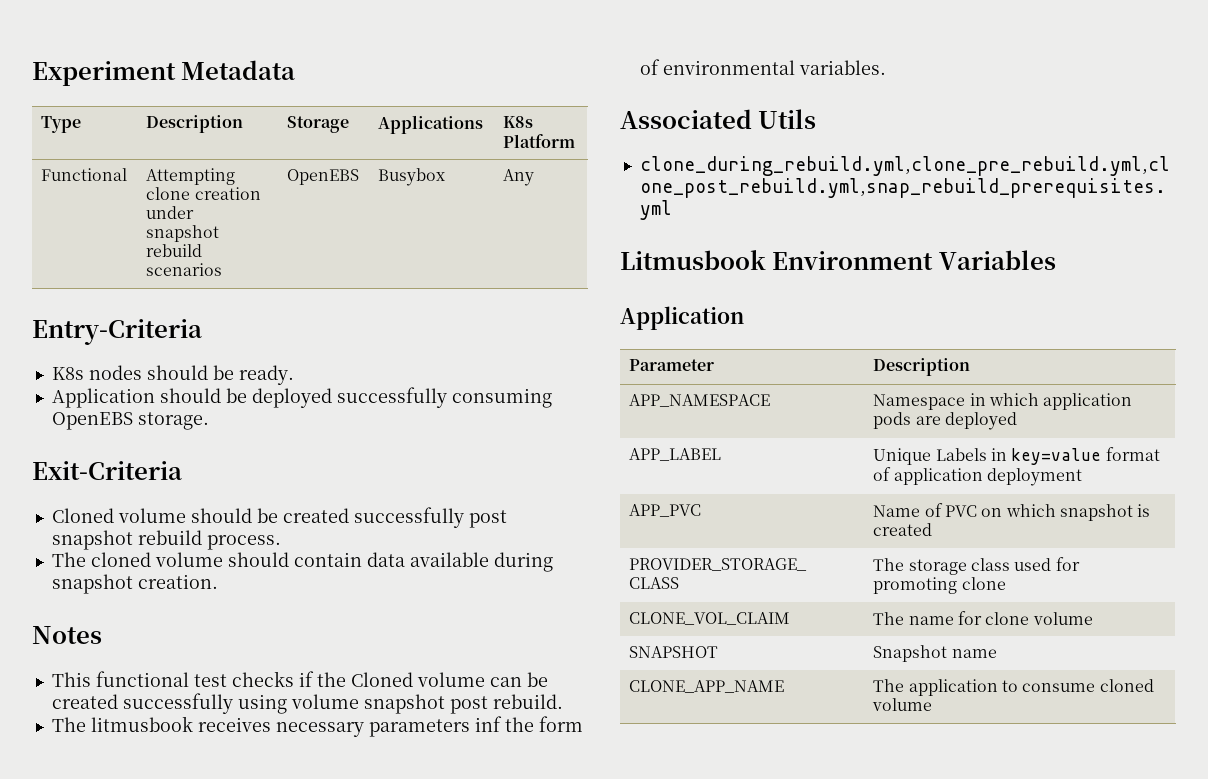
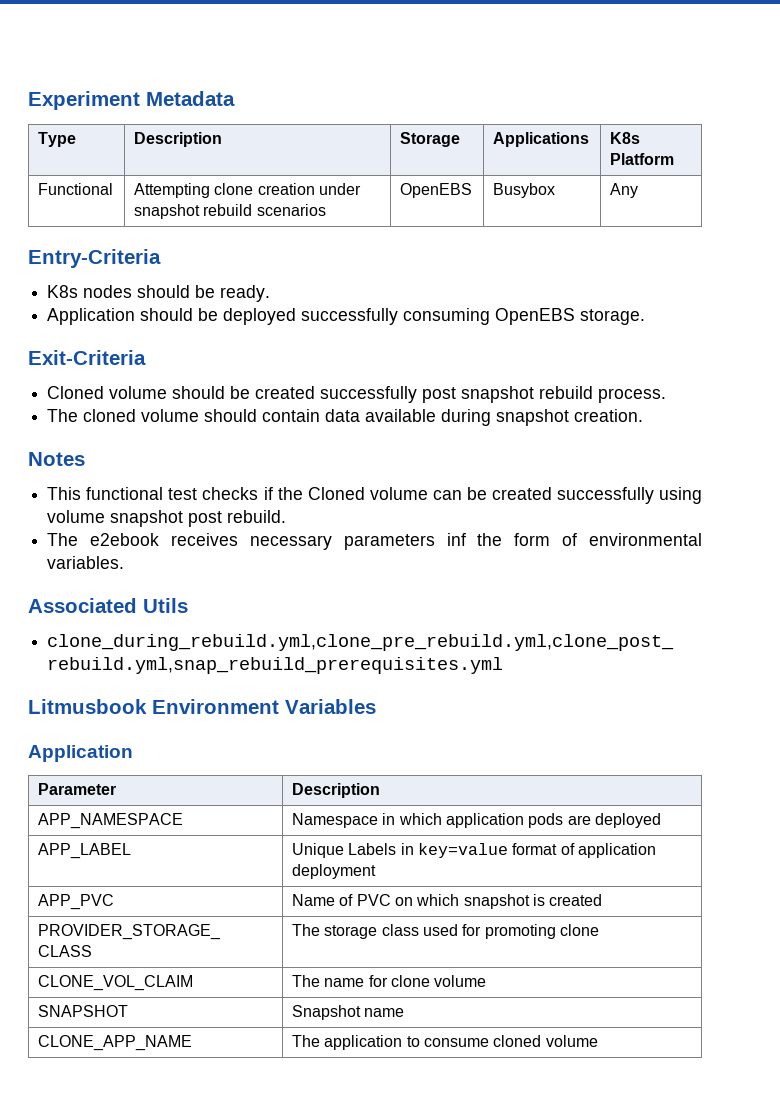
[90,716,193,732] litmusbook -> [90,533,160,546] e2ebook

